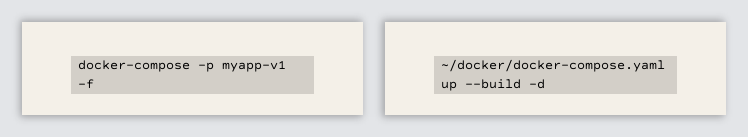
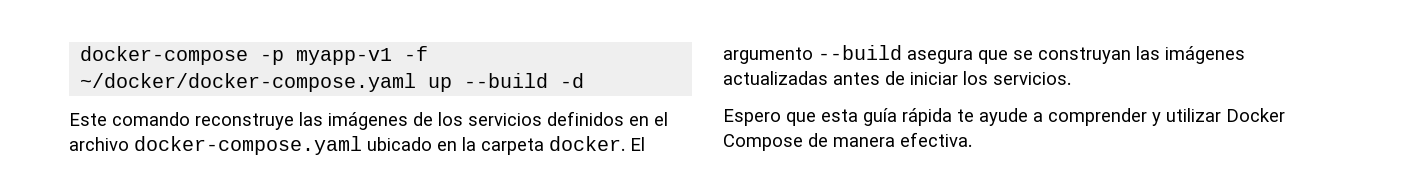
(545, 84) none -> [69,111,668,130] [69,136,645,155] [723,45,1245,64] [723,71,1071,85] [723,108,1285,126] [723,132,972,151] // Este comando reconstruye las imágenes de los servicios definidos en el archivo docker-compose.yaml ubicado en la carpeta docker. El argumento --build asegura que se construyan las imágenes actualizadas antes de iniciar los servicios. // Espero que esta guía rápida te ayude a comprender y utilizar Docker Compose de manera efectiva.

